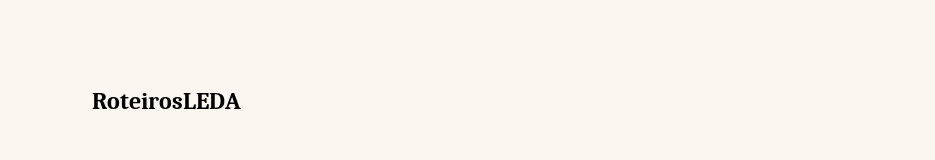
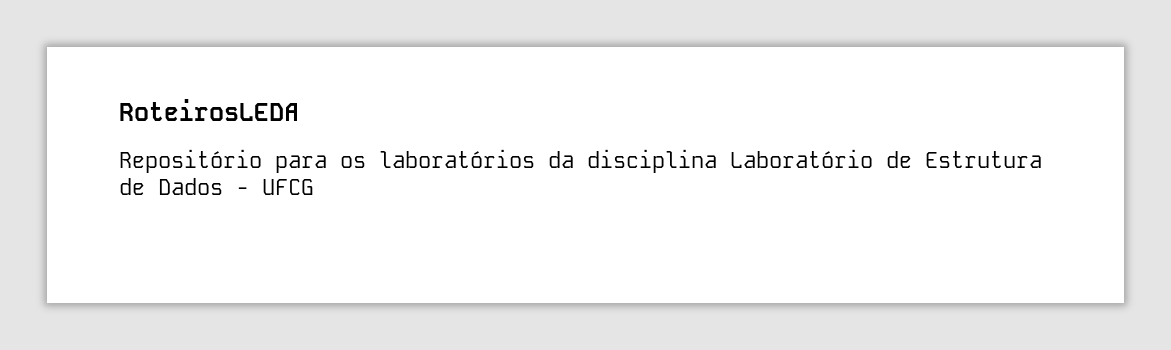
(241, 101) none -> [119,149,1042,173] [119,178,314,195] // Repositório para os laboratórios da disciplina Laboratório de Estrutura de Dados - UFCG

